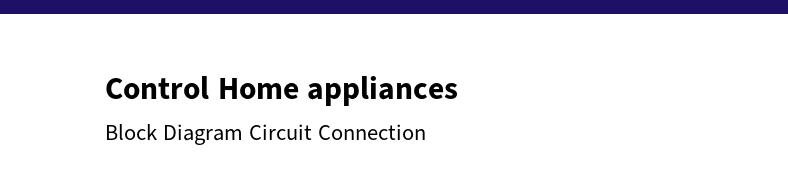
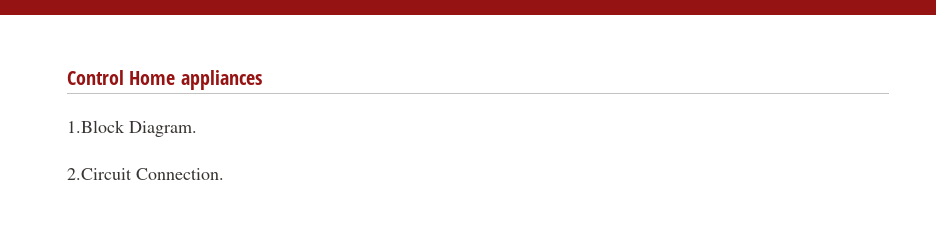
[105,124,427,145] Block Diagram Circuit Connection -> [67,120,197,137] [67,168,224,180] 1.Block Diagram. // 2.Circuit Connection.

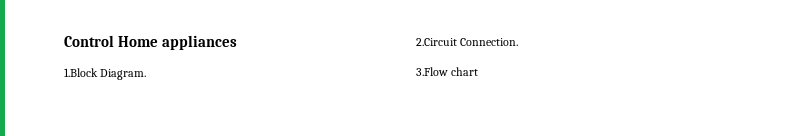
(224, 174) none -> [416,67,479,76] // 3.Flow chart

